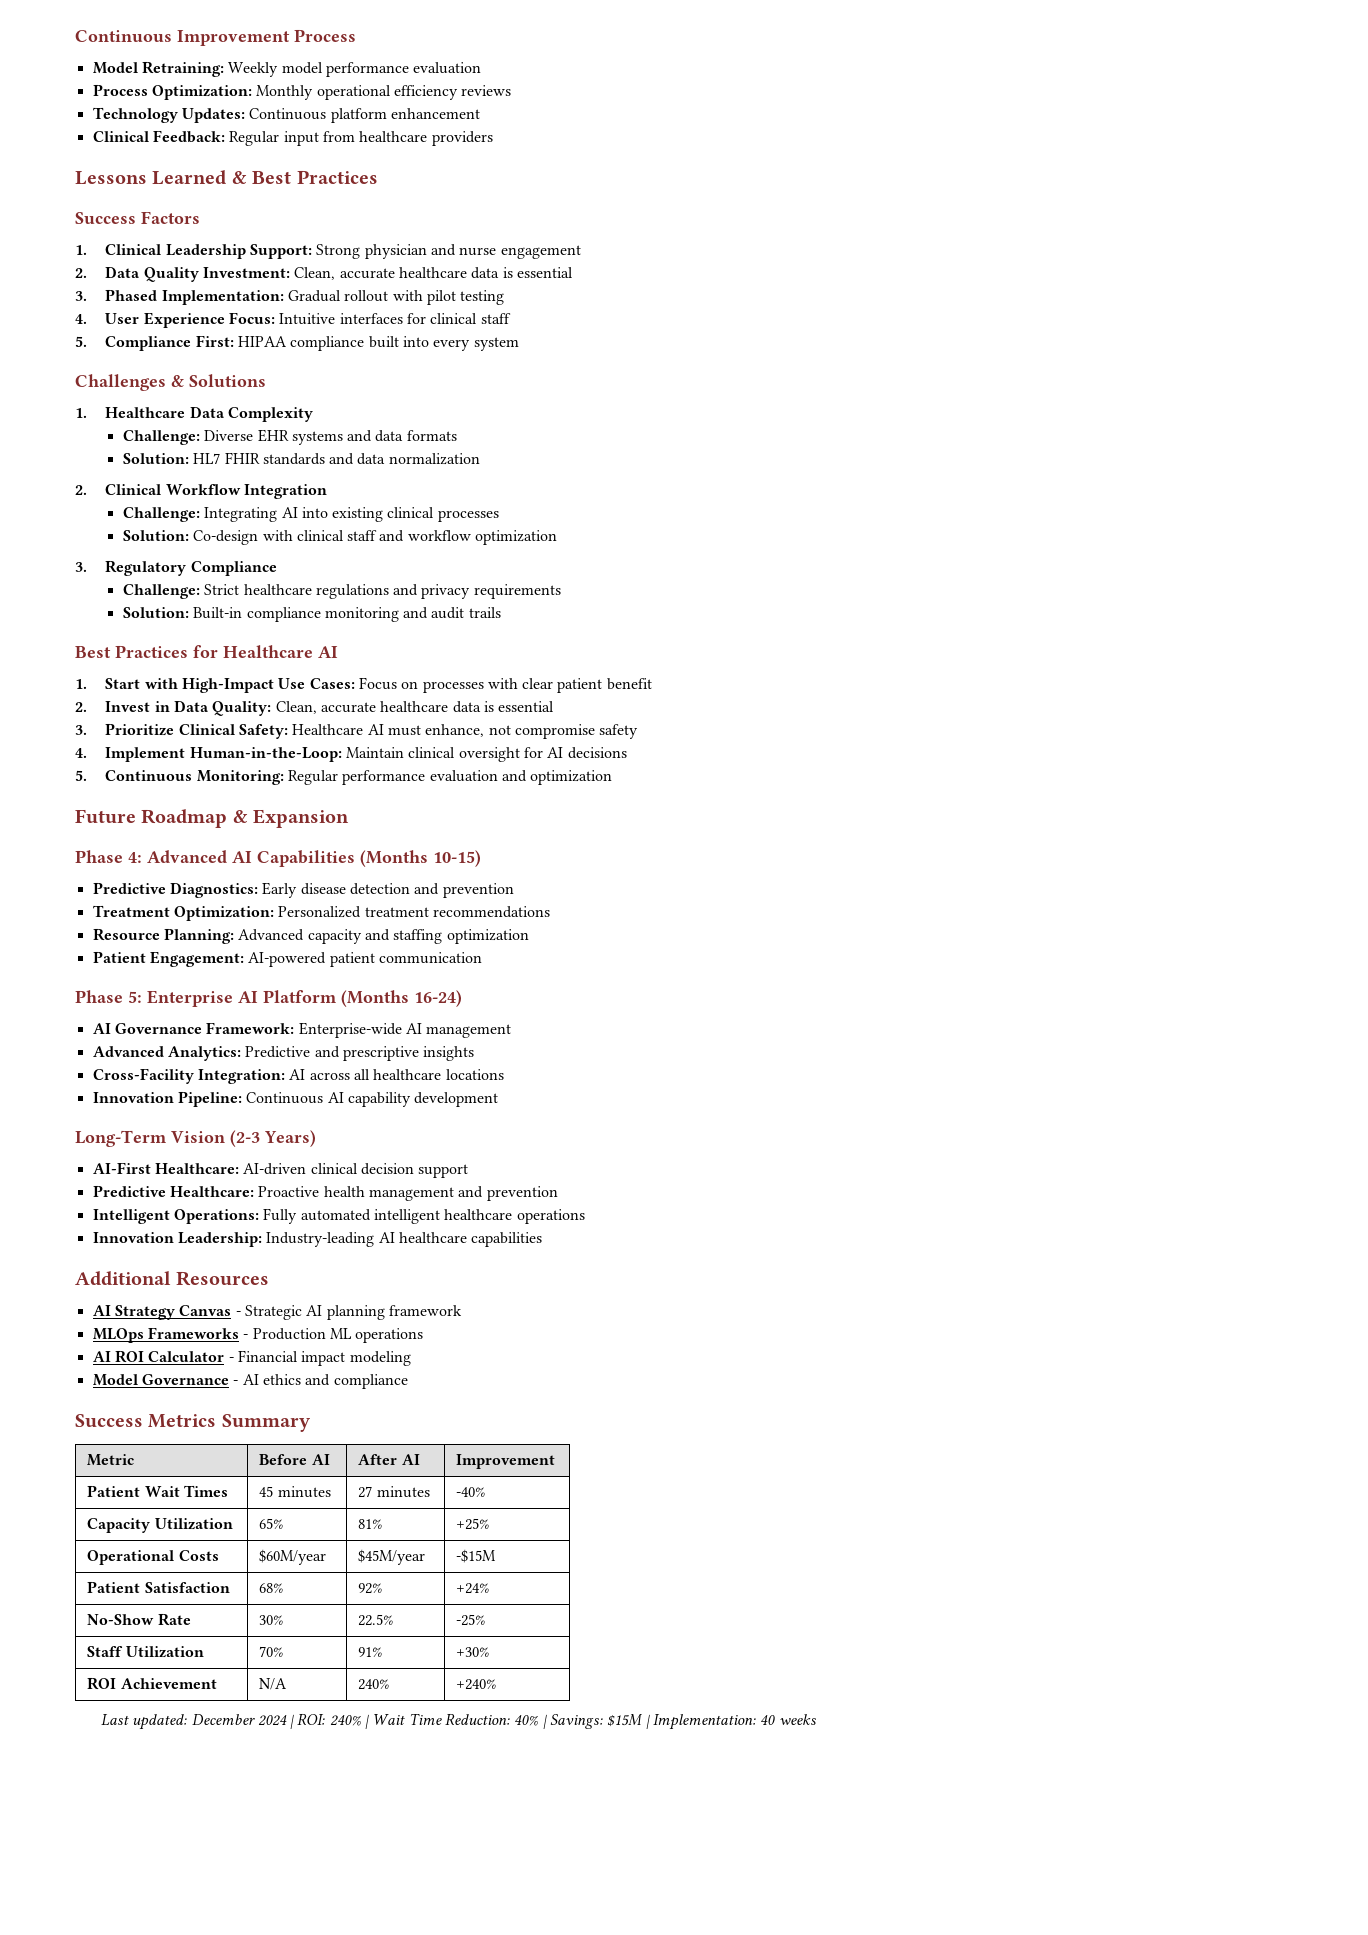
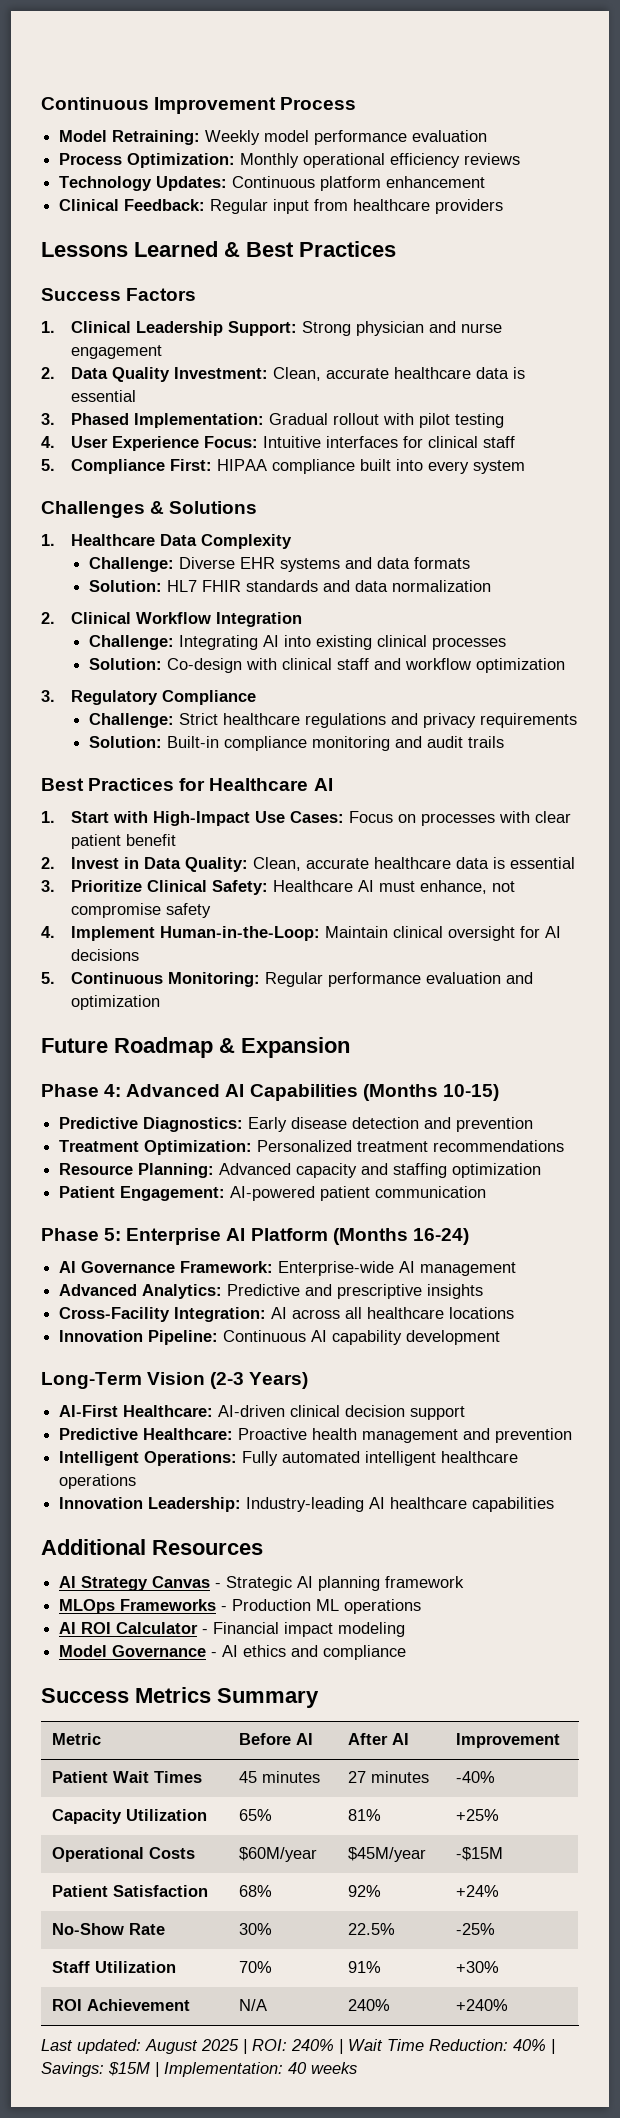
[191,1714,287,1726] December 2024 -> [145,2039,239,2054] August 2025

